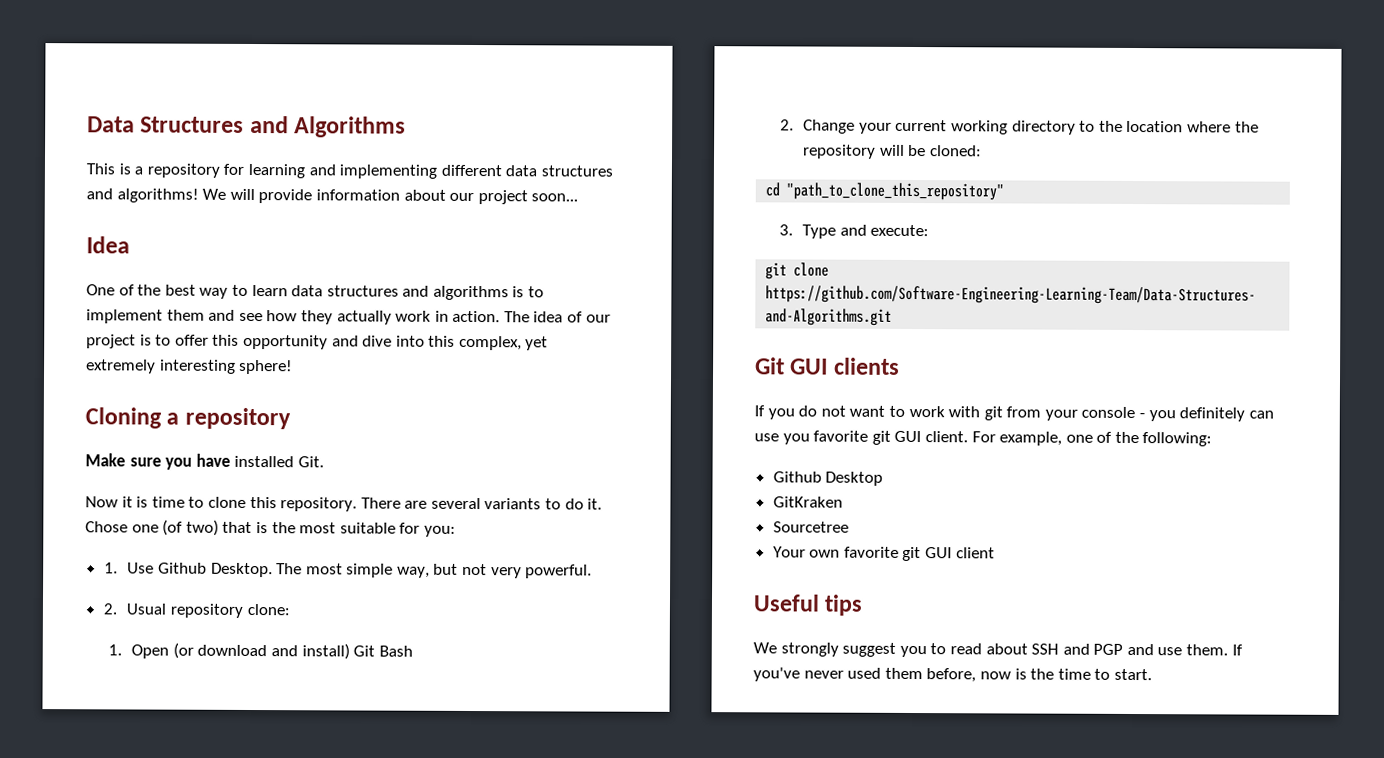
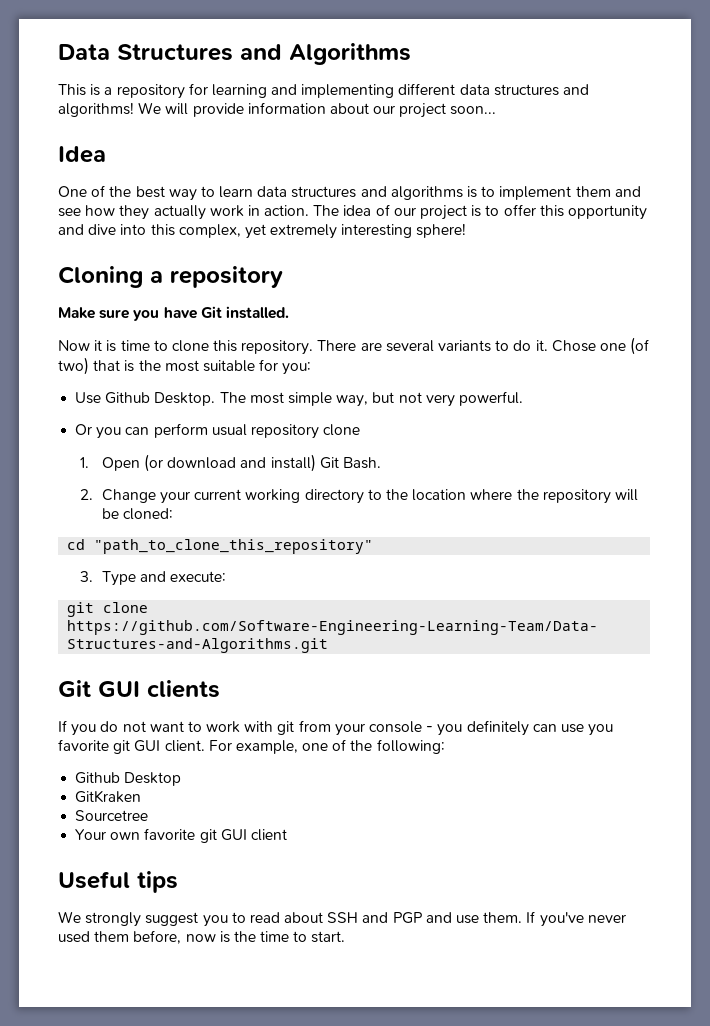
[234,455,324,468] installed Git. -> [200,306,289,319] Git installed.
[103,562,118,574] 1. -> (312, 368) none
[102,603,290,618] 2. Usual repository clone: -> [75,423,361,439] Or you can perform usual repository clone
[378,645,413,657] Bash -> [343,457,382,469] Bash.

